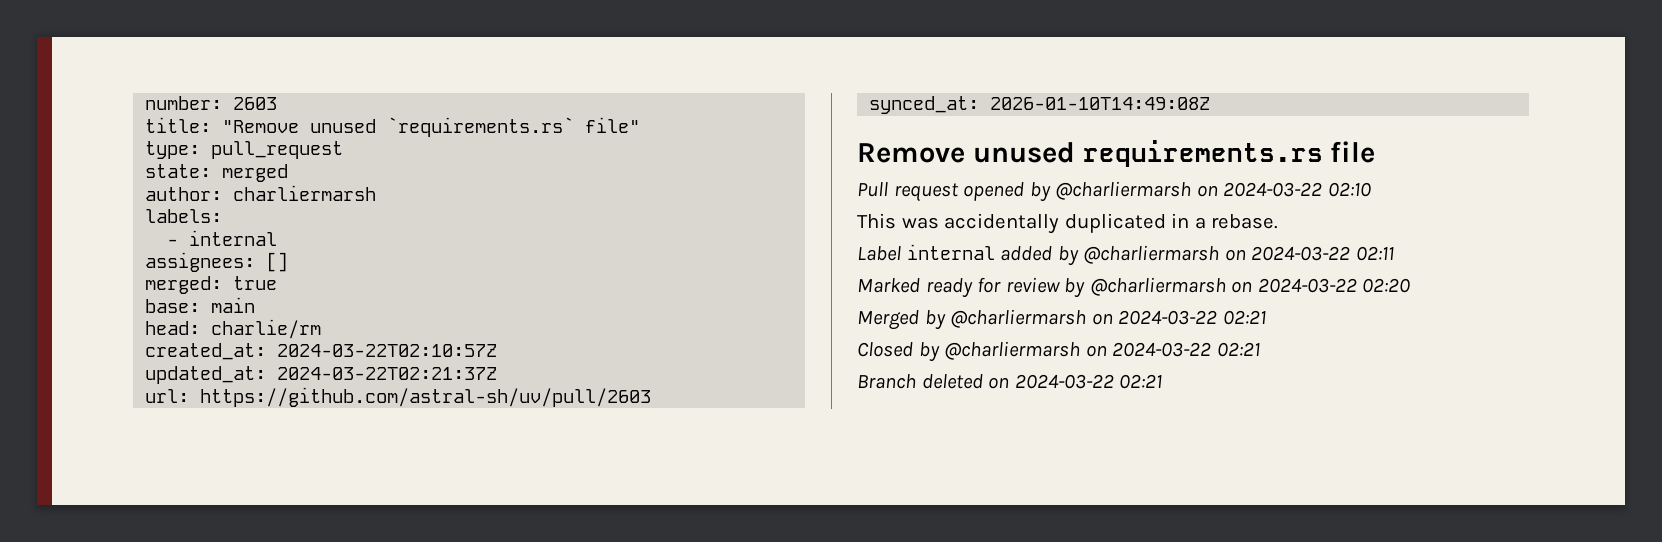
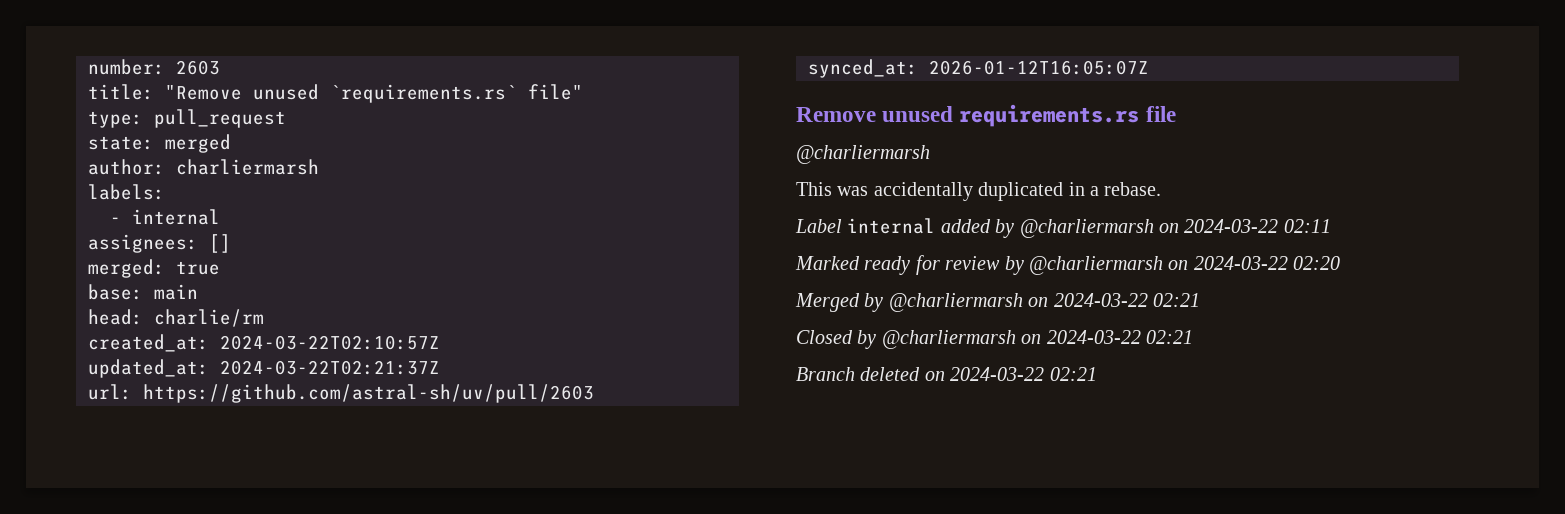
[990,97,1211,110] 2026-01-10T14:49:08Z -> [929,60,1149,75] 2026-01-12T16:05:07Z
[857,181,1372,202] Pull request opened by @charliermarsh on 2024-03-22 02:10 -> [796,145,930,164] @charliermarsh

